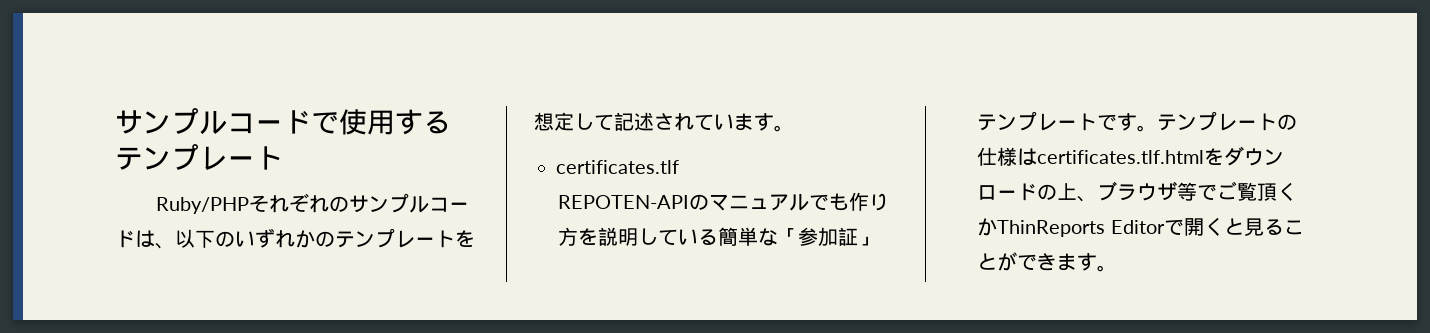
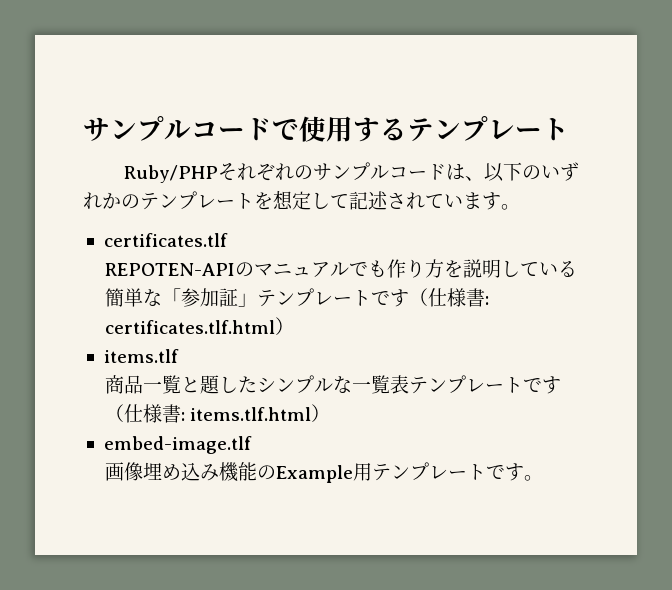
[1137,111,1298,132] [977,146,1285,166] [977,181,1298,202] [977,217,1304,237] [977,252,1078,271] 。テンプレートの仕様はcertificates.tlf.htmlをダウンロードの上、ブラウザ等でご覧頂くかThinReports Editorで開くと見ることができま -> [408,288,489,307] [104,317,294,335] [103,349,179,363] [104,375,561,394] [104,404,331,423] [103,436,252,454] [104,462,505,483] （仕様書: certificates.tlf.html） // items.tlf // 商品一覧と題したシンプルな一覧表テンプレートです（仕様書: items.tlf.html） // embed-image.tlf // 画像埋め込み機能のExample用テンプレートで

